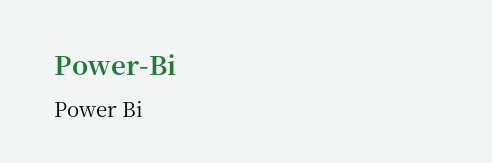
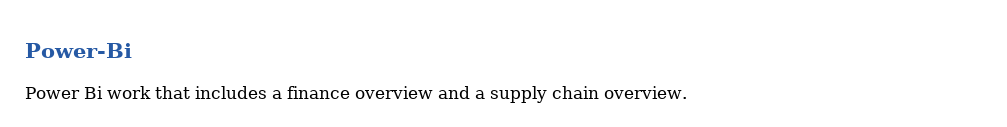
(143, 109) none -> [107,86,687,103] work that includes a finance overview and a supply chain overview.

